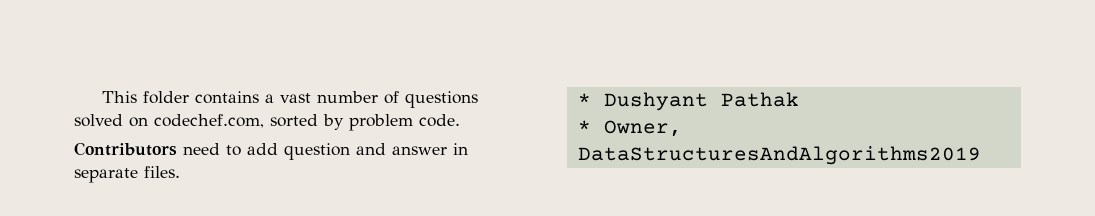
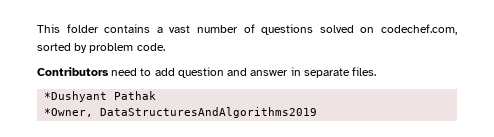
[577,92,708,111] * Dushyant -> [44,91,108,102] *Dushyant
[577,120,682,137] * Owner, -> [44,108,94,117] *Owner,

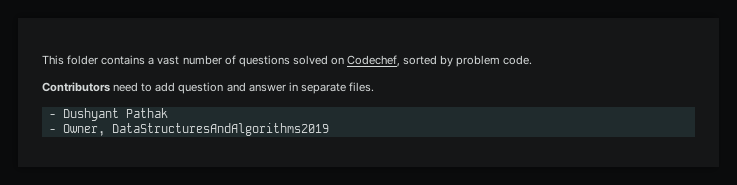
[381,24,457,35] codechef.com, -> [347,55,401,67] Codechef,
[44,91,108,102] *Dushyant -> [48,108,119,121] - Dushyant
[44,108,94,117] *Owner, -> [48,124,105,136] - Owner,

